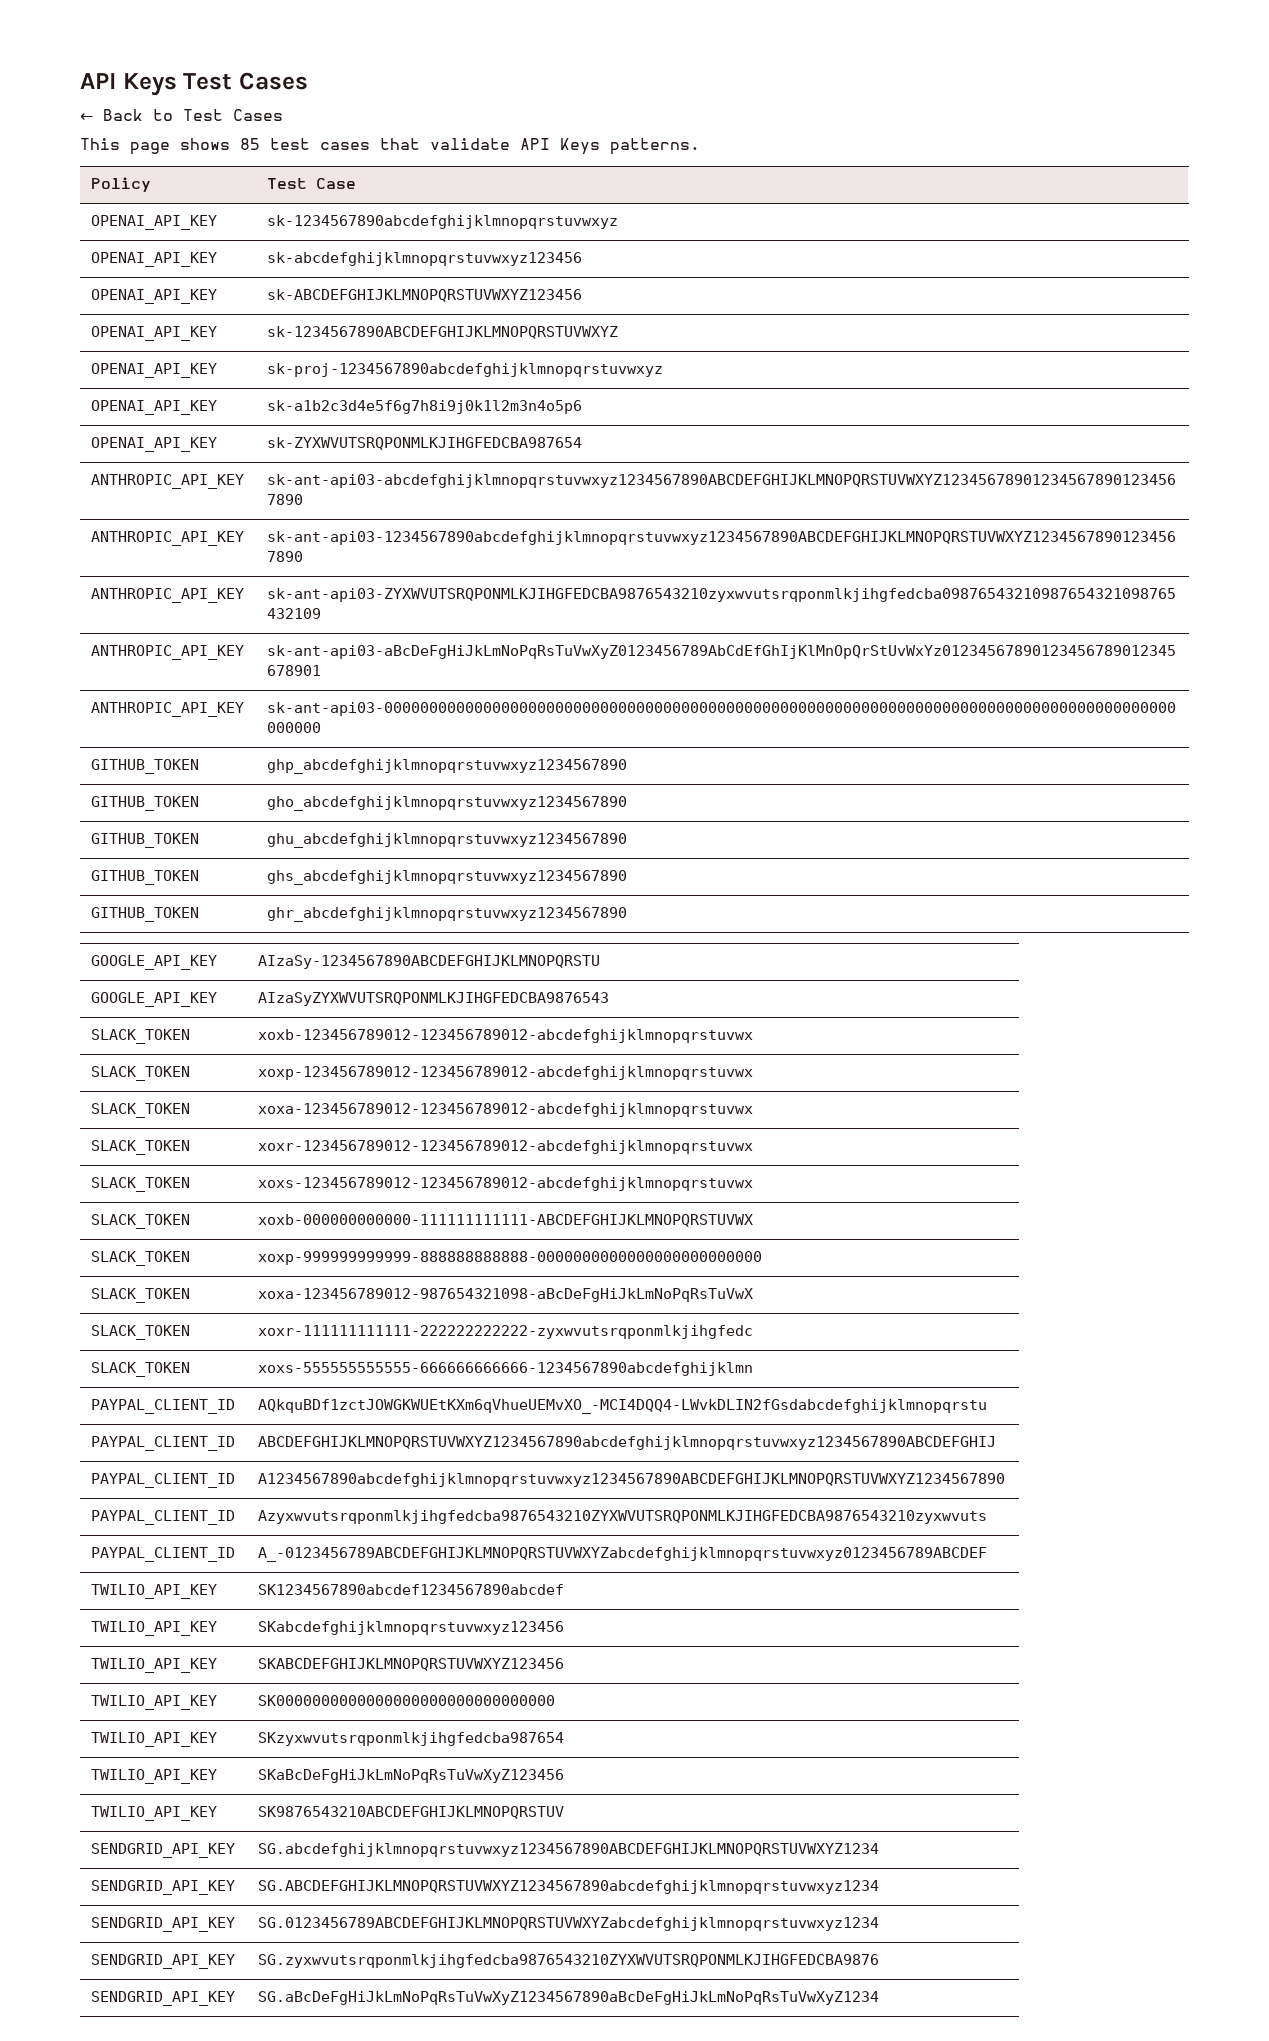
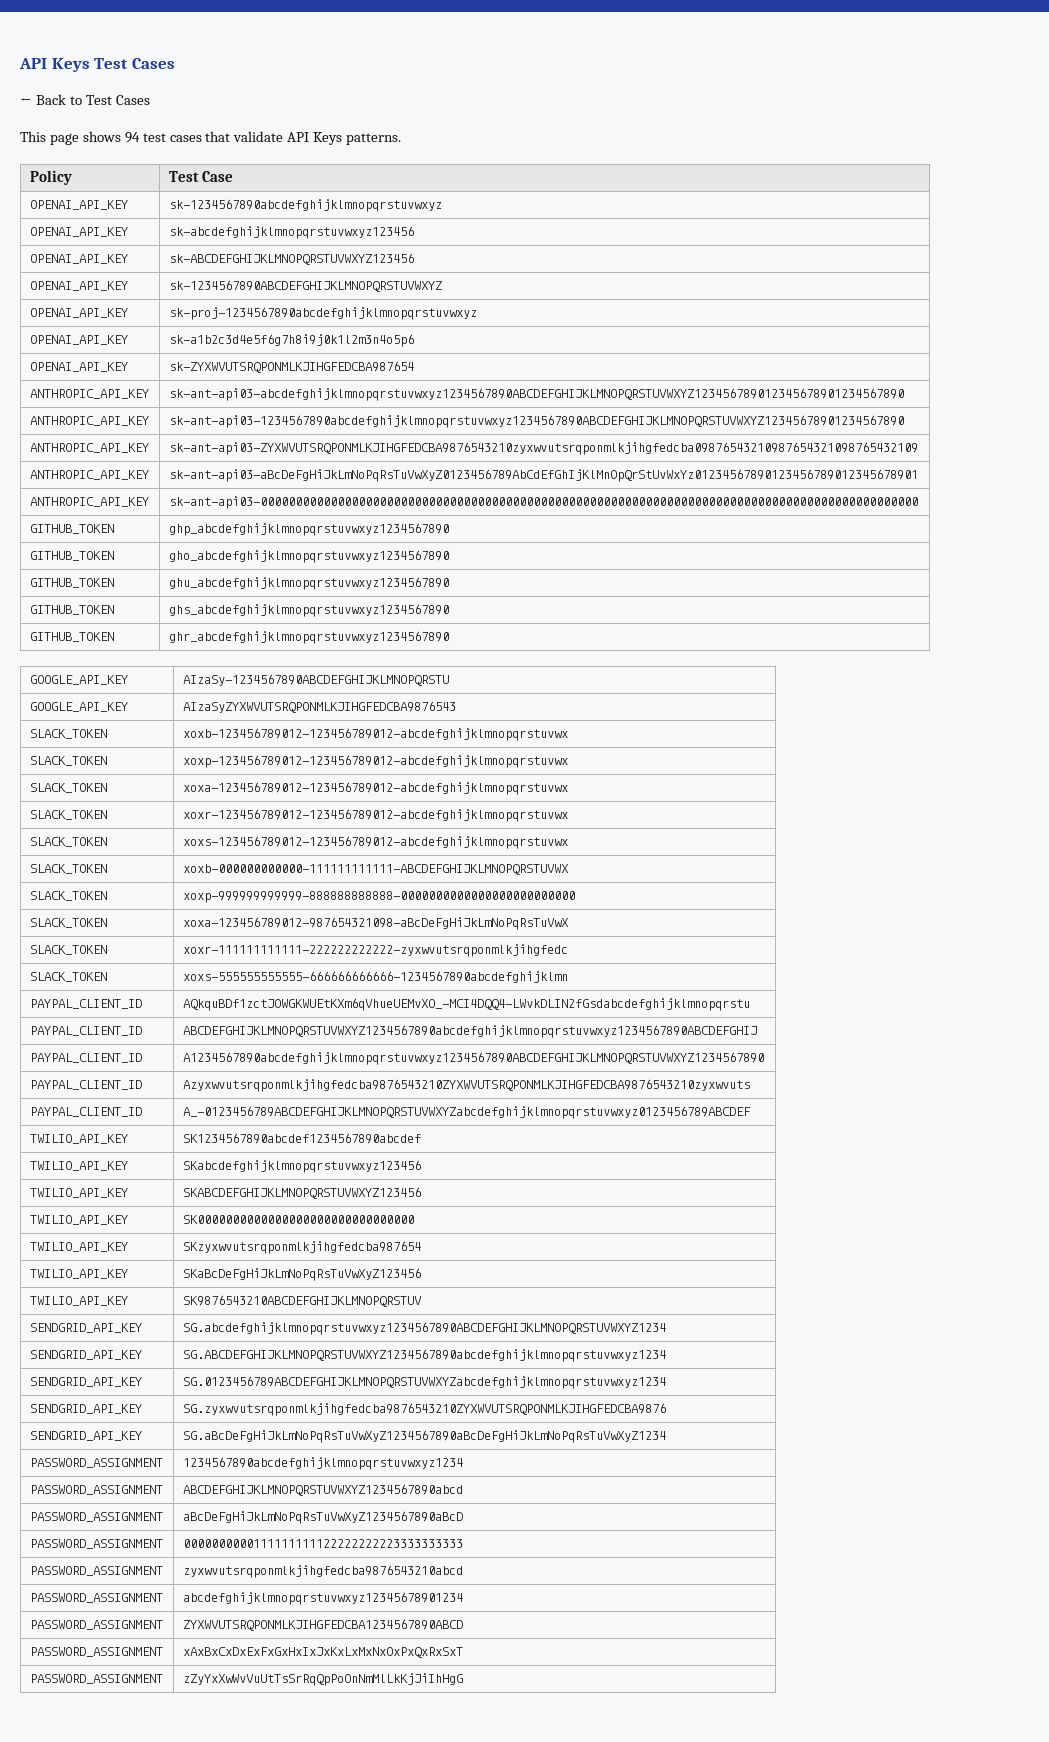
[240,138,260,150] 85 -> [124,132,140,143] 94
(880, 1998) none -> [29,1458,163,1468] [182,1457,463,1470] [29,1485,163,1495] [182,1484,463,1496] [29,1512,163,1522] [182,1511,463,1524] [29,1539,163,1549] [182,1539,463,1548] [29,1566,163,1576] [182,1565,463,1578] [29,1593,163,1603] [182,1592,463,1605] [29,1620,163,1630] [182,1619,463,1631] [29,1647,163,1657] [182,1647,463,1658] [29,1674,163,1684] [182,1673,463,1686] // PASSWORD_ASSIGNMENT | 1234567890abcdefghijklmnopqrstuvwxyz1234 // PASSWORD_ASSIGNMENT | ABCDEFGHIJKLMNOPQRSTUVWXYZ1234567890abcd // PASSWORD_ASSIGNMENT | aBcDeFgHiJkLmNoPqRsTuVwXyZ1234567890aBcD // PASSWORD_ASSIGNMENT | 0000000000111111111122222222223333333333 // PASSWORD_ASSIGNMENT | zyxwvutsrqponmlkjihgfedcba9876543210abcd // PASSWORD_ASSIGNMENT | abcdefghijklmnopqrstuvwxyz12345678901234 // PASSWORD_ASSIGNMENT | ZYXWVUTSRQPONMLKJIHGFEDCBA1234567890ABCD // PASSWORD_ASSIGNMENT | xAxBxCxDxExFxGxHxIxJxKxLxMxNxOxPxQxRxSxT // PASSWORD_ASSIGNMENT | zZyYxXwWvVuUtTsSrRqQpPoOnNmMlLkKjJiIhHgG

